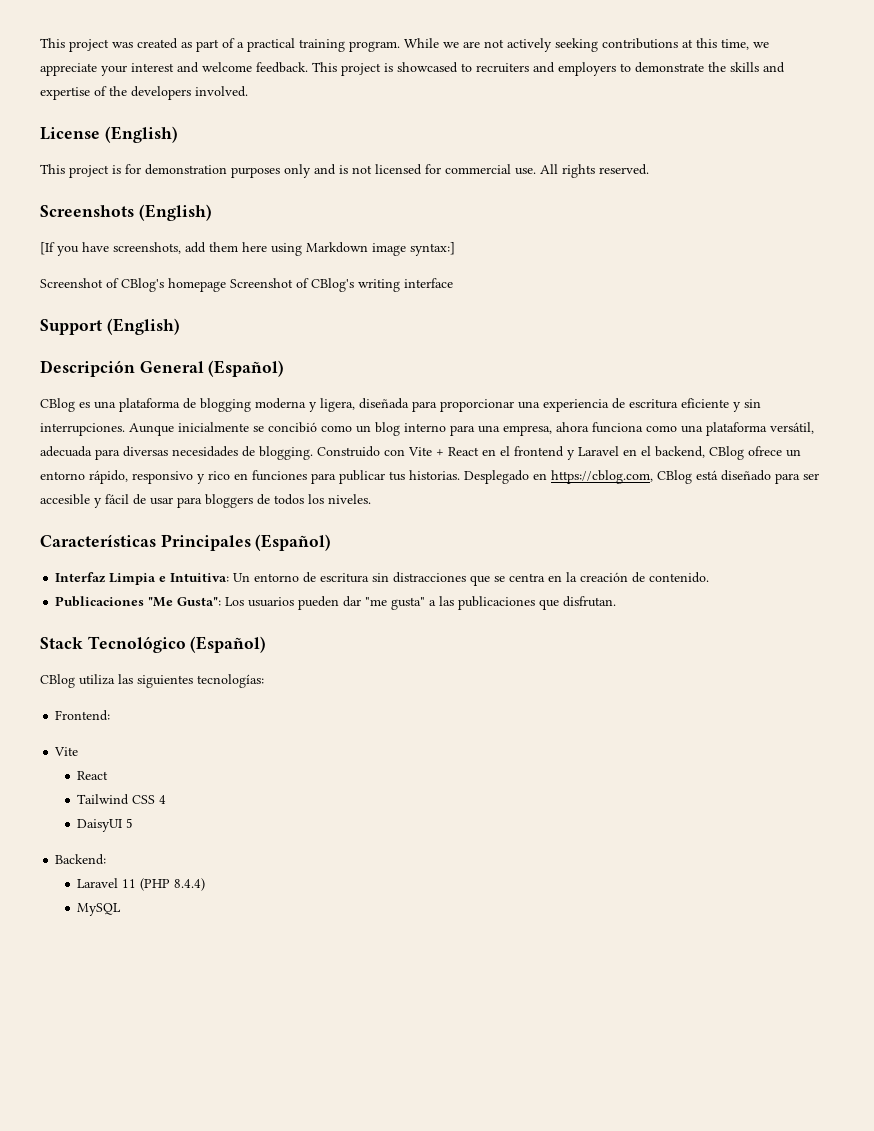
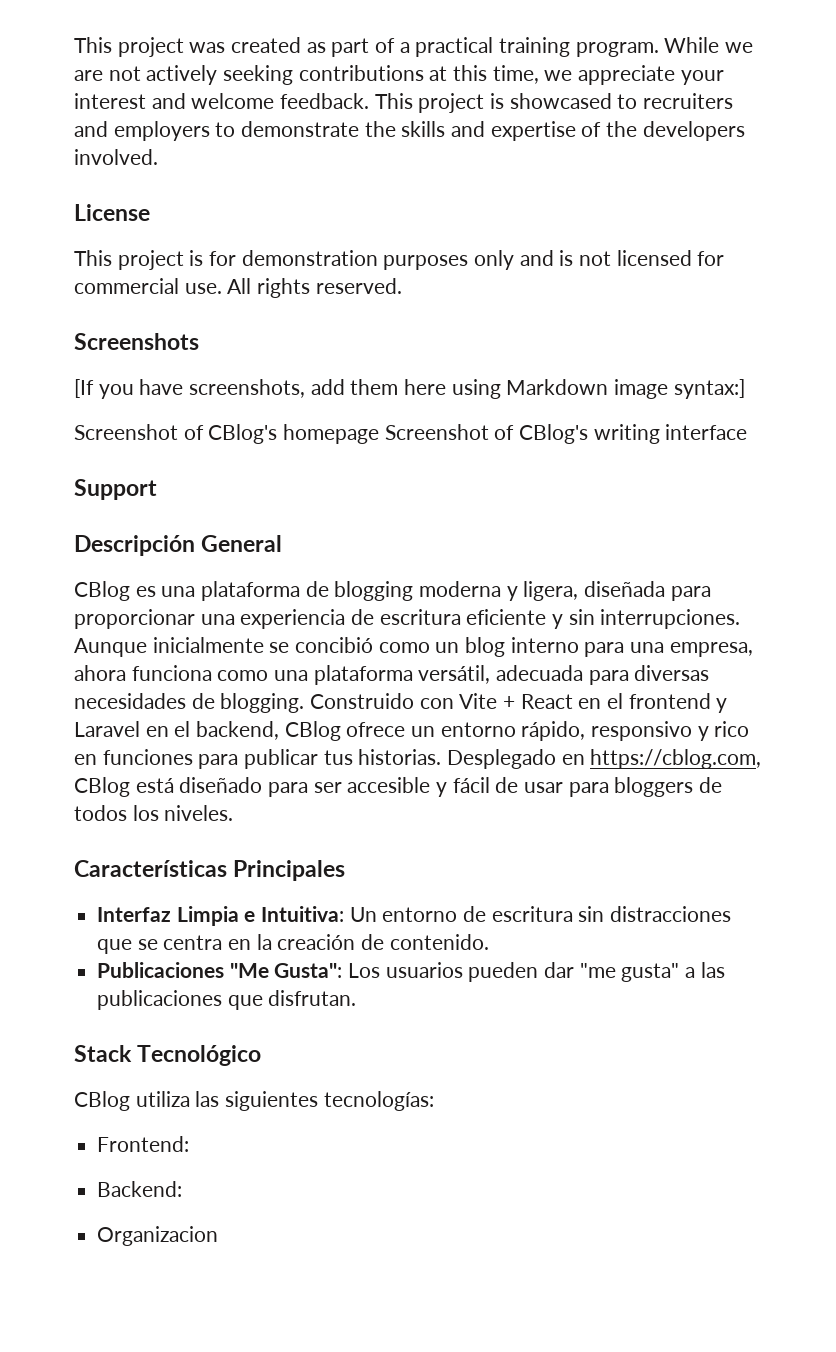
[104,126,178,143] (English) -> (150, 212) none
[138,204,212,221] (English) -> (199, 341) none
[106,318,180,335] (English) -> (157, 489) none
[208,360,285,377] (Español) -> (283, 543) none
[255,534,332,551] (Español) -> (346, 870) none
[190,636,267,653] (Español) -> (262, 1055) none
[54,747,79,756] [77,771,109,780] [77,794,167,805] [77,818,134,832] [55,854,107,865] [77,878,206,891] [77,903,122,916] Vite // React // Tailwind CSS 4 // DaisyUI 5 // Backend: // Laravel 11 (PHP 8.4.4) // MySQL -> [97,1181,183,1197] [97,1226,219,1246] Backend: // Organizacion

